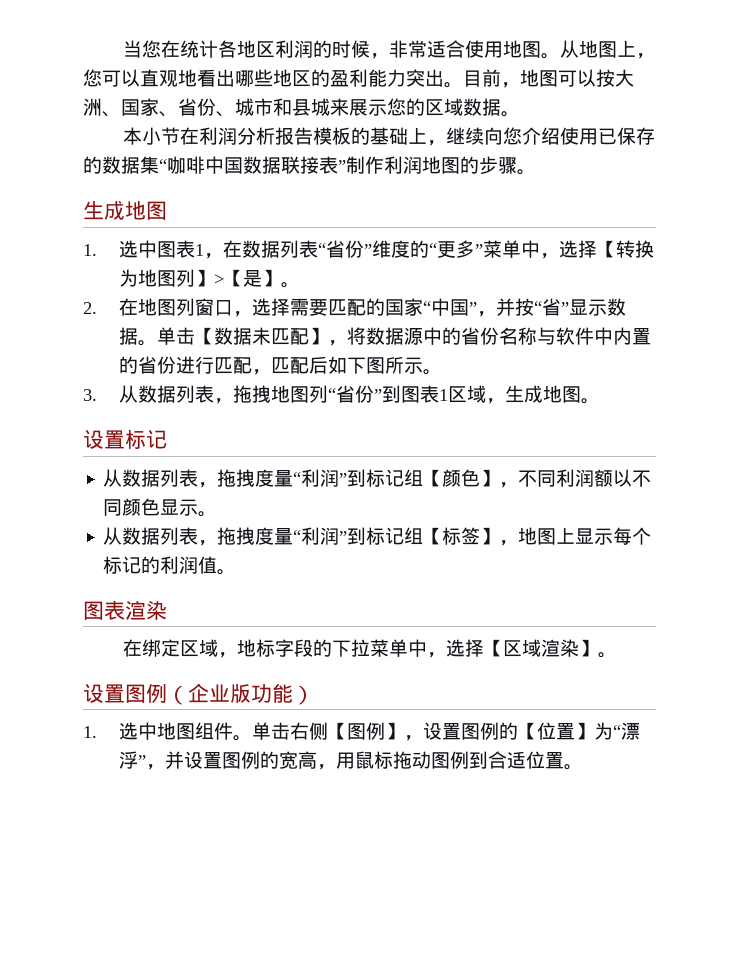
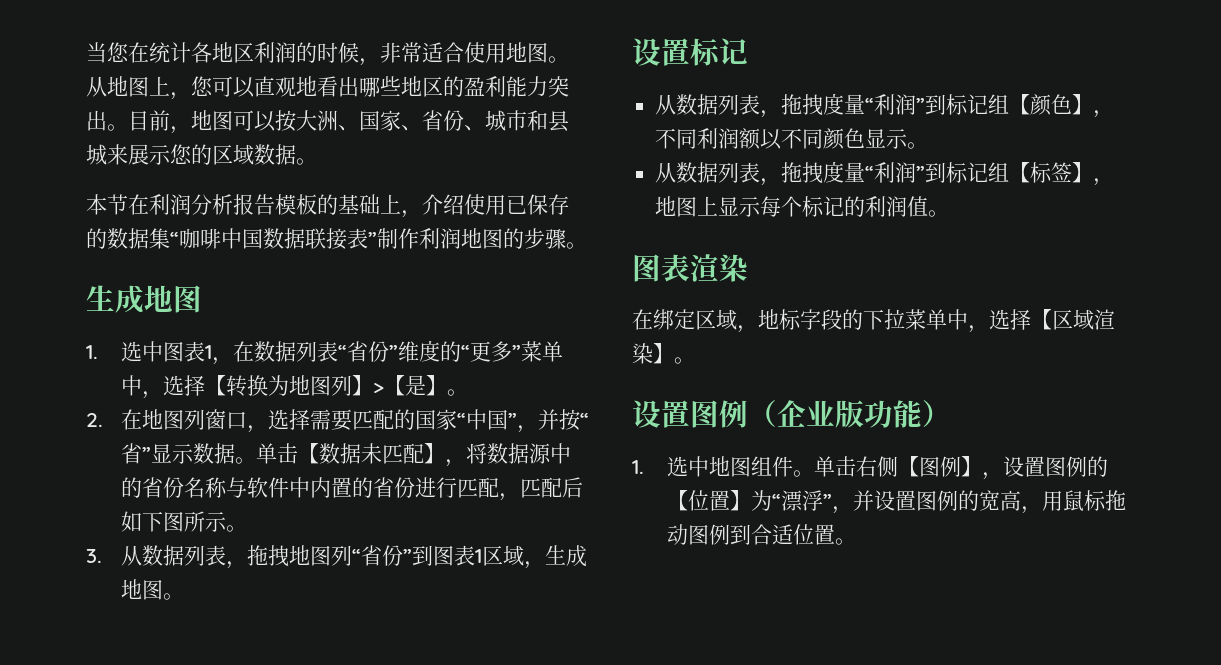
[142,127,162,145] 小 -> (107, 204) none
[446,127,523,145] 继续向您 -> (422, 214) none

